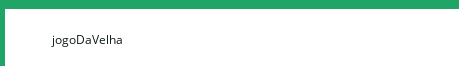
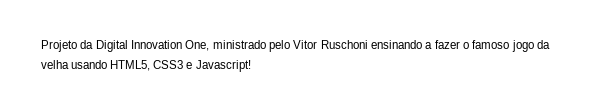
[51,35,123,47] jogoDaVelha -> [41,40,550,52] [41,60,251,72] Projeto da Digital Innovation One, ministrado pelo Vitor Ruschoni ensinando a fazer o famoso jogo da velha usando HTML5, CSS3 e Javascript!

